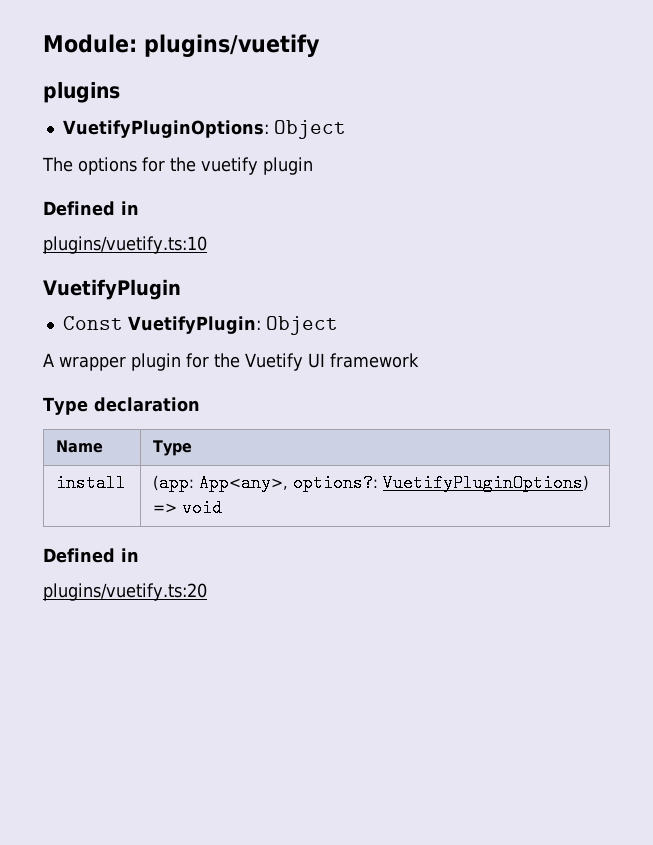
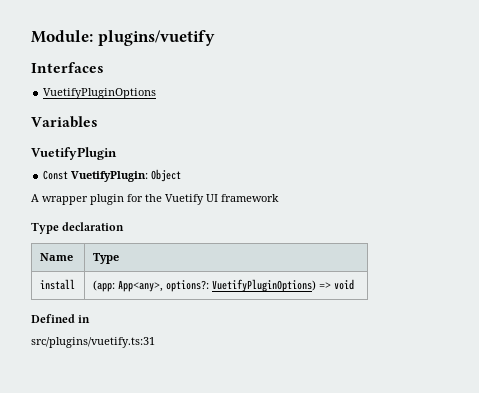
[43,82,120,103] [62,120,346,139] [42,157,313,175] [43,201,139,216] [43,236,207,254] plugins // VuetifyPluginOptions: Object // The options for the vuetify plugin // Defined in // plugins/vuetify.ts:10 -> [31,62,104,73] [43,88,157,99] [31,116,98,128] Interfaces // VuetifyPluginOptions // Variables
[43,583,207,601] plugins/vuetify.ts:20 -> [31,337,155,348] src/plugins/vuetify.ts:31

